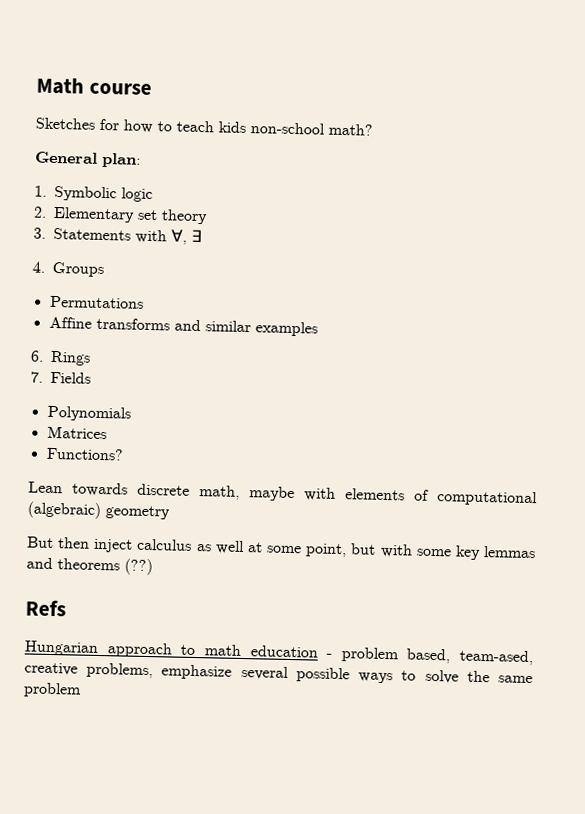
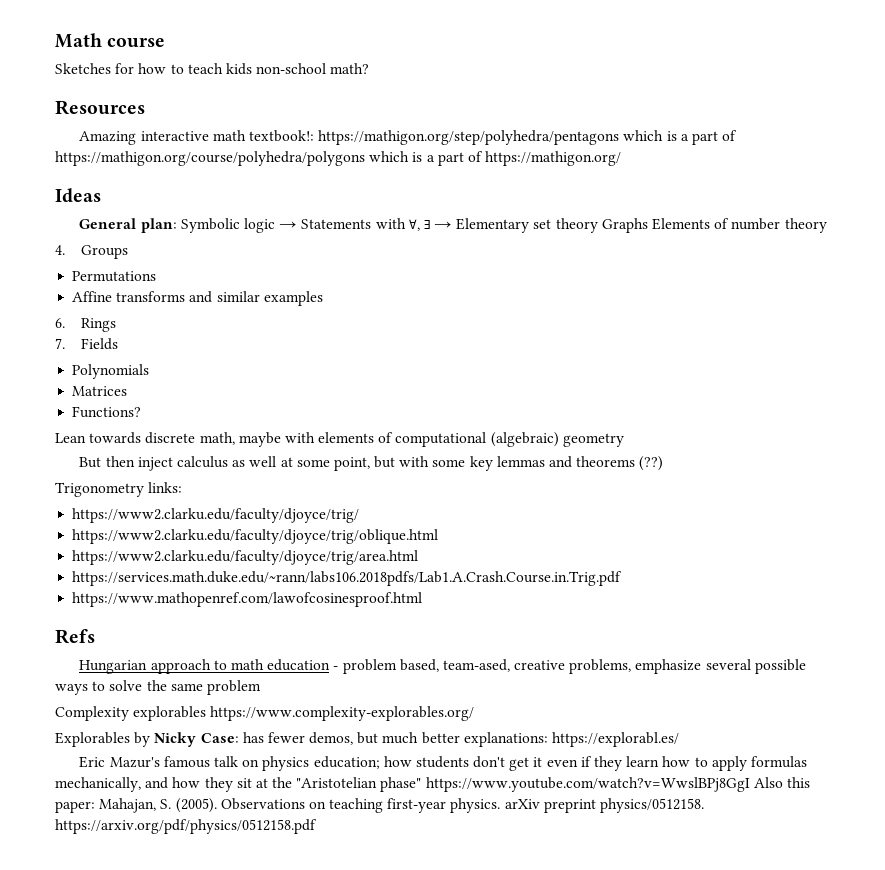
(373, 129) none -> [55,100,145,115] [79,130,738,145] [55,151,622,166] [55,188,101,203] // Resources // Amazing interactive math textbook!: https://mathigon.org/step/polyhedra/pentagons which is a part of https://mathigon.org/course/polyhedra/polygons which is a part of https://mathigon.org/ // Ideas
[34,185,47,197] // 1. -> (177, 225) none
[33,206,208,225] [33,227,46,239] // 2. Elementary set theory // 3. -> [279,221,298,229] →
(202, 236) none -> [434,218,827,233] → Elementary set theory Graphs Elements of number theory
(153, 567) none -> [55,482,183,497] [72,508,360,523] [72,529,439,544] [72,550,419,565] [72,571,623,586] [72,592,423,607] // Trigonometry links: // https://www2.clarku.edu/faculty/djoyce/trig/ // https://www2.clarku.edu/faculty/djoyce/trig/oblique.html // https://www2.clarku.edu/faculty/djoyce/trig/area.html // https://services.math.duke.edu/~rann/labs106.2018pdfs/Lab1.A.Crash.Course.in.Trig.pdf // https://www.mathopenref.com/lawofcosinesproof.html
(82, 690) none -> [55,706,475,721] [55,732,680,747] [79,756,807,771] [55,777,811,792] [55,798,705,813] [55,819,317,834] // Complexity explorables https://www.complexity-explorables.org/ // Explorables by Nicky Case: has fewer demos, but much better explanations: https://explorabl.es/ // Eric Mazur's famous talk on physics education; how students don't get it even if they learn how to apply formulas mechanically, and how they sit at the "Aristotelian phase" https://www.youtube.com/watch?v=WwslBPj8GgI Also this paper: Mahajan, S. (2005). Observations on teaching first-year physics. arXiv preprint physics/0512158. https://arxiv.org/pdf/physics/0512158.pdf

